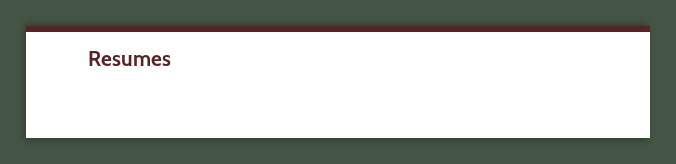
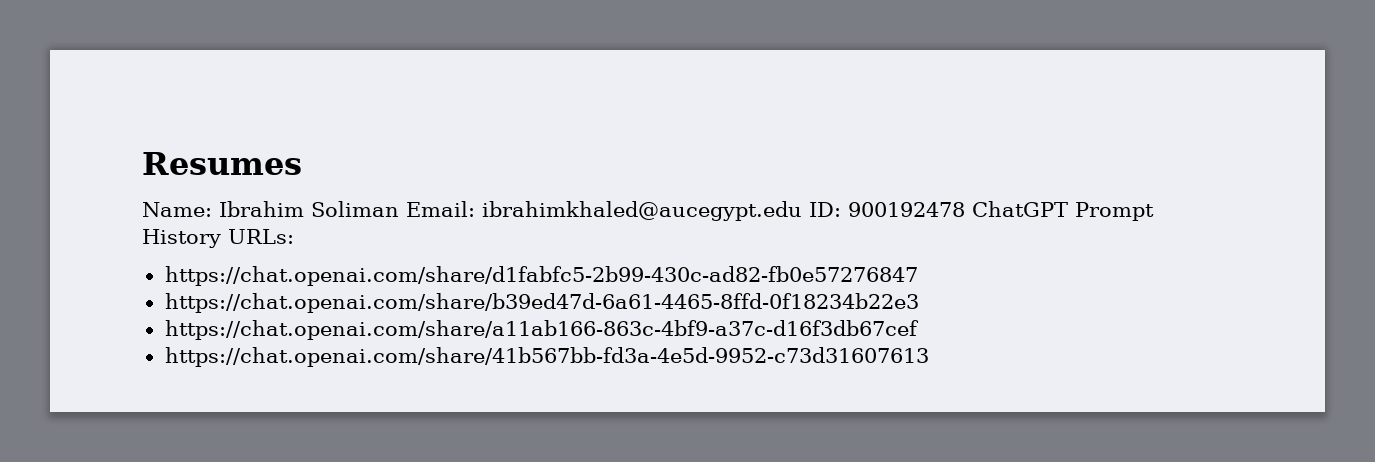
(171, 58) none -> [142,201,1154,221] [142,229,294,248] [164,266,918,286] [164,293,919,313] [164,320,919,340] [164,347,929,367] // Name: Ibrahim Soliman Email: ibrahimkhaled@aucegypt.edu ID: 900192478 ChatGPT Prompt History URLs: // https://chat.openai.com/share/d1fabfc5-2b99-430c-ad82-fb0e57276847 // https://chat.openai.com/share/b39ed47d-6a61-4465-8ffd-0f18234b22e3 // https://chat.openai.com/share/a11ab166-863c-4bf9-a37c-d16f3db67cef // https://chat.openai.com/share/41b567bb-fd3a-4e5d-9952-c73d31607613

